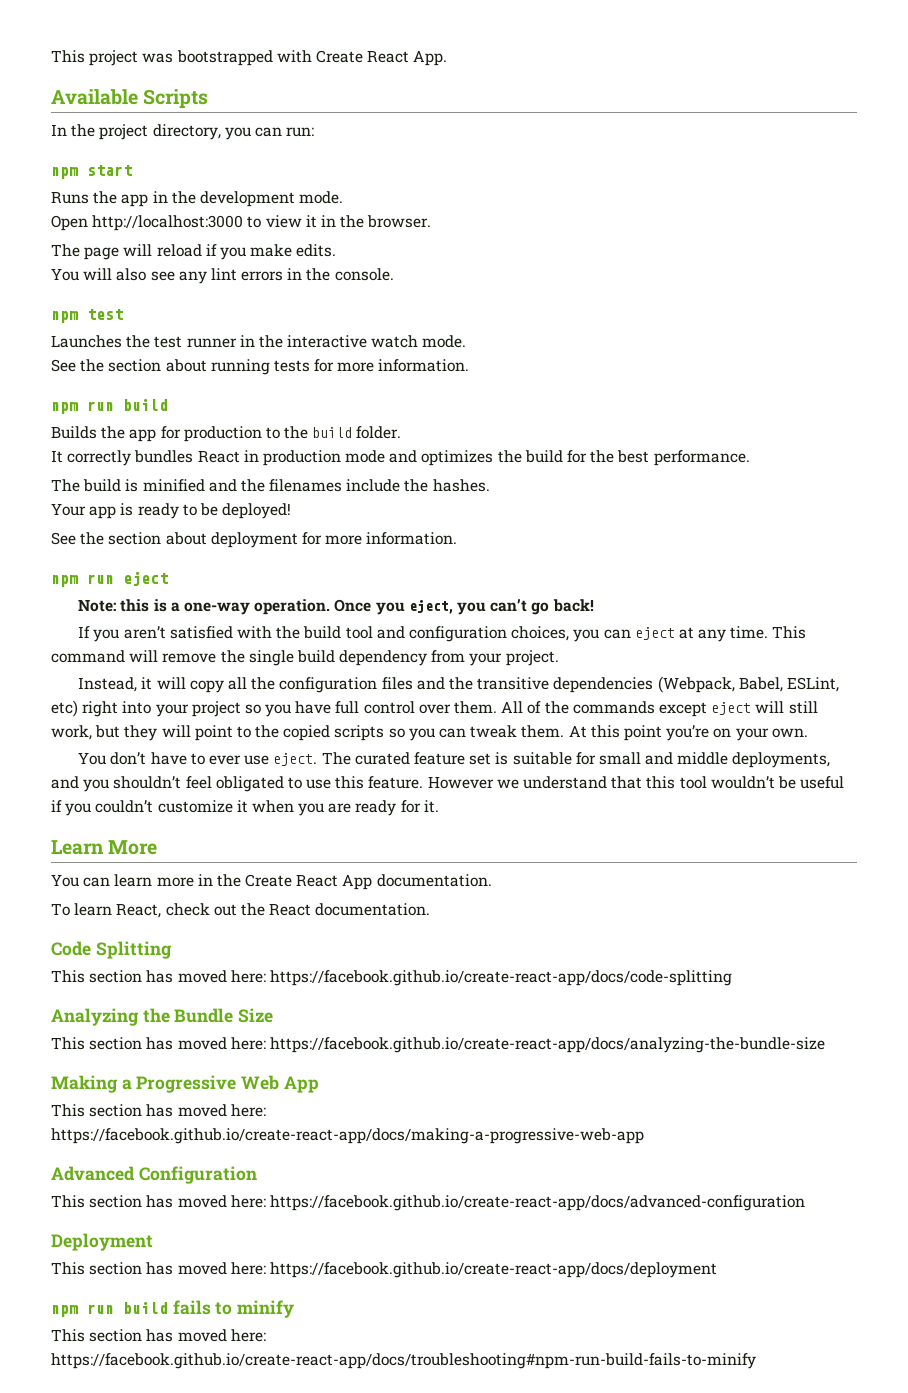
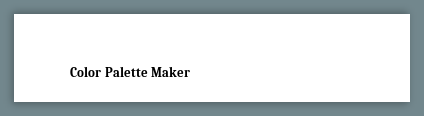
[51,50,448,66] [51,89,209,108] [51,124,315,140] [51,165,132,179] [51,191,344,207] [51,215,432,231] [51,244,337,260] [51,268,394,284] [51,309,123,323] [51,335,467,348] [51,359,470,375] [51,399,168,414] [51,426,402,442] [51,450,750,466] [51,479,490,492] [51,503,292,519] [51,532,458,548] [51,571,168,587] [78,599,594,615] [78,626,807,642] [51,650,559,666] [78,676,839,693] [51,700,818,717] [51,725,808,741] [78,752,831,768] [51,776,845,792] [51,800,439,816] [51,840,158,855] [51,874,492,890] [51,903,431,918] [51,941,172,959] [51,970,732,986] [51,1008,274,1026] [51,1037,825,1053] [51,1075,319,1093] [51,1104,266,1117] [51,1128,644,1144] [51,1166,257,1184] [51,1195,805,1211] [51,1233,153,1251] [51,1262,717,1278] [51,1300,295,1318] [51,1329,266,1342] [51,1353,756,1369] This project was bootstrapped with Create React App. // Available Scripts // In the project directory, you can run: // npm start // Runs the app in the development mode. // Open http://localhost:3000 to view it in the browser. // The page will reload if you make edits. // You will also see any lint errors in the console. // npm test // Launches the test runner in the interactive watch mode. // See the section about running tests for more information. // npm run build // Builds the app for production to the build folder. // It correctly bundles React in production mode and optimizes the build for the best performance. // The build is minified and the filenames include the hashes. // Your app is ready to be deployed! // See the section about deployment for more information. // npm run eject // Note: this is a one-way operation. Once you eject, you can’t go back! // If you aren’t satisfied with the build tool and configuration choices, you can eject at any time. This command will remove the single build dependency from your project. // Instead, it will copy all the configuration files and the transitive dependencies (Webpack, Babel, ESLint, etc) right into your project so you have full control over them. All of the commands except eject will still work, but they will point to the copied scripts so you can tweak them. At this point you’re on your own. // You don’t have to ever use eject. The curated feature set is suitable for small and middle deployments, and you shouldn’t feel obligated to use this feature. However we understand that this tool wouldn’t be useful if you couldn’t customize it when you are ready for it. // Learn More // You can learn more in the Create React App documentation. // To learn React, check out the React documentation. // Code Splitting // This section has moved here: https://facebook.github.io/create-react-app/docs/code-splitting // Analyzing the Bundle Size // This section has moved here: https://facebook.github.io/create-react-app/docs/analyzing-the-bundle-size // Making a Progressive Web App // This section has moved here: https://facebook.github.io/create-react-app/docs/making-a-progressive-web-app // Advanced Configuration // This section has moved here: https://facebook.github.io/create-react-app/docs/advanced-configuration // Deployment // This section has moved here: https://facebook.github.io/create-react-app/docs/deployment // npm run build fails to minify // This section has moved here: https://facebook.github.io/create-react-app/docs/troubleshooting#npm-run-build-fails-to-minify -> [70,66,191,77] Color Palette Maker

